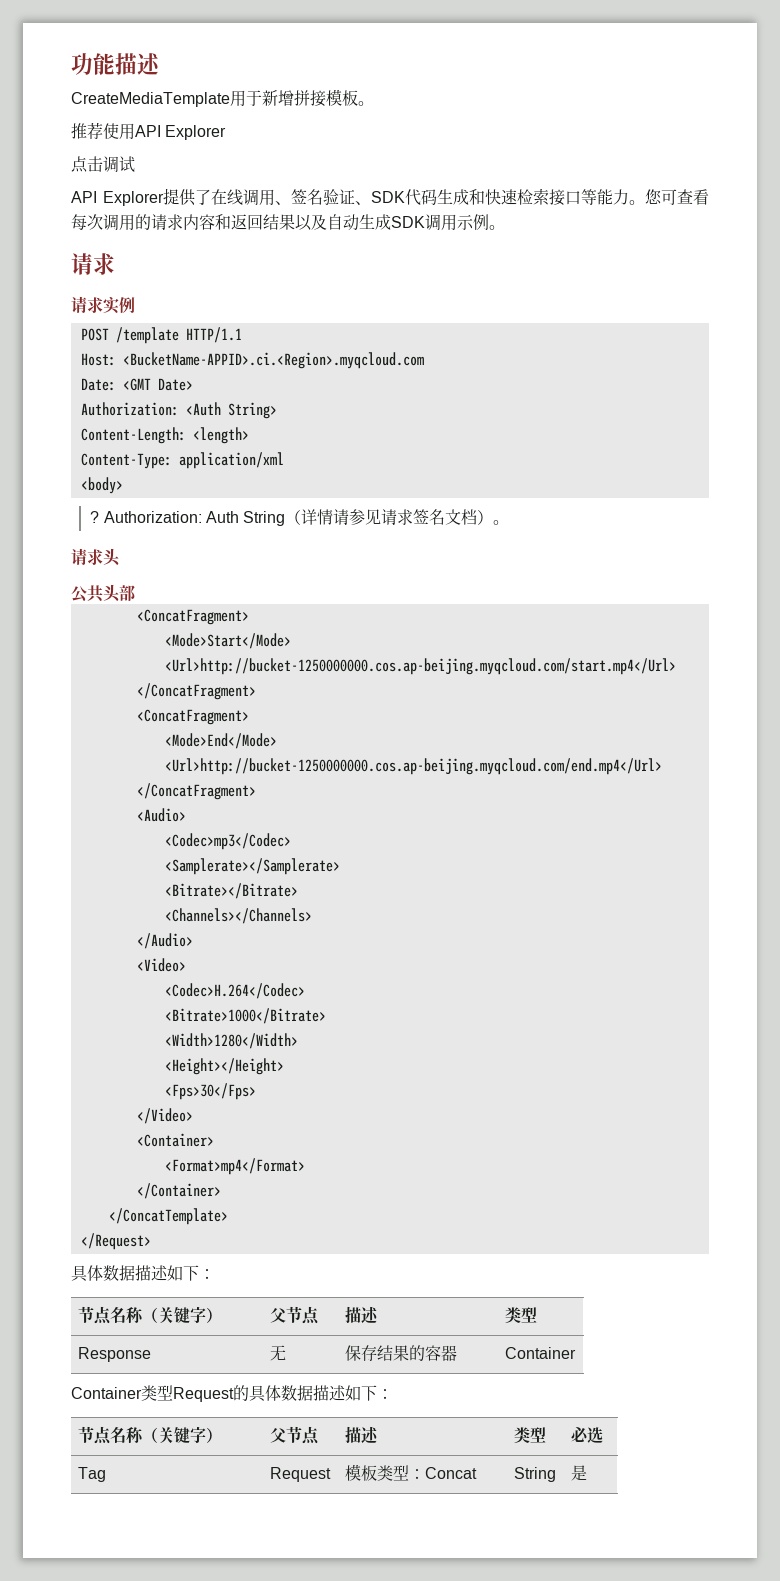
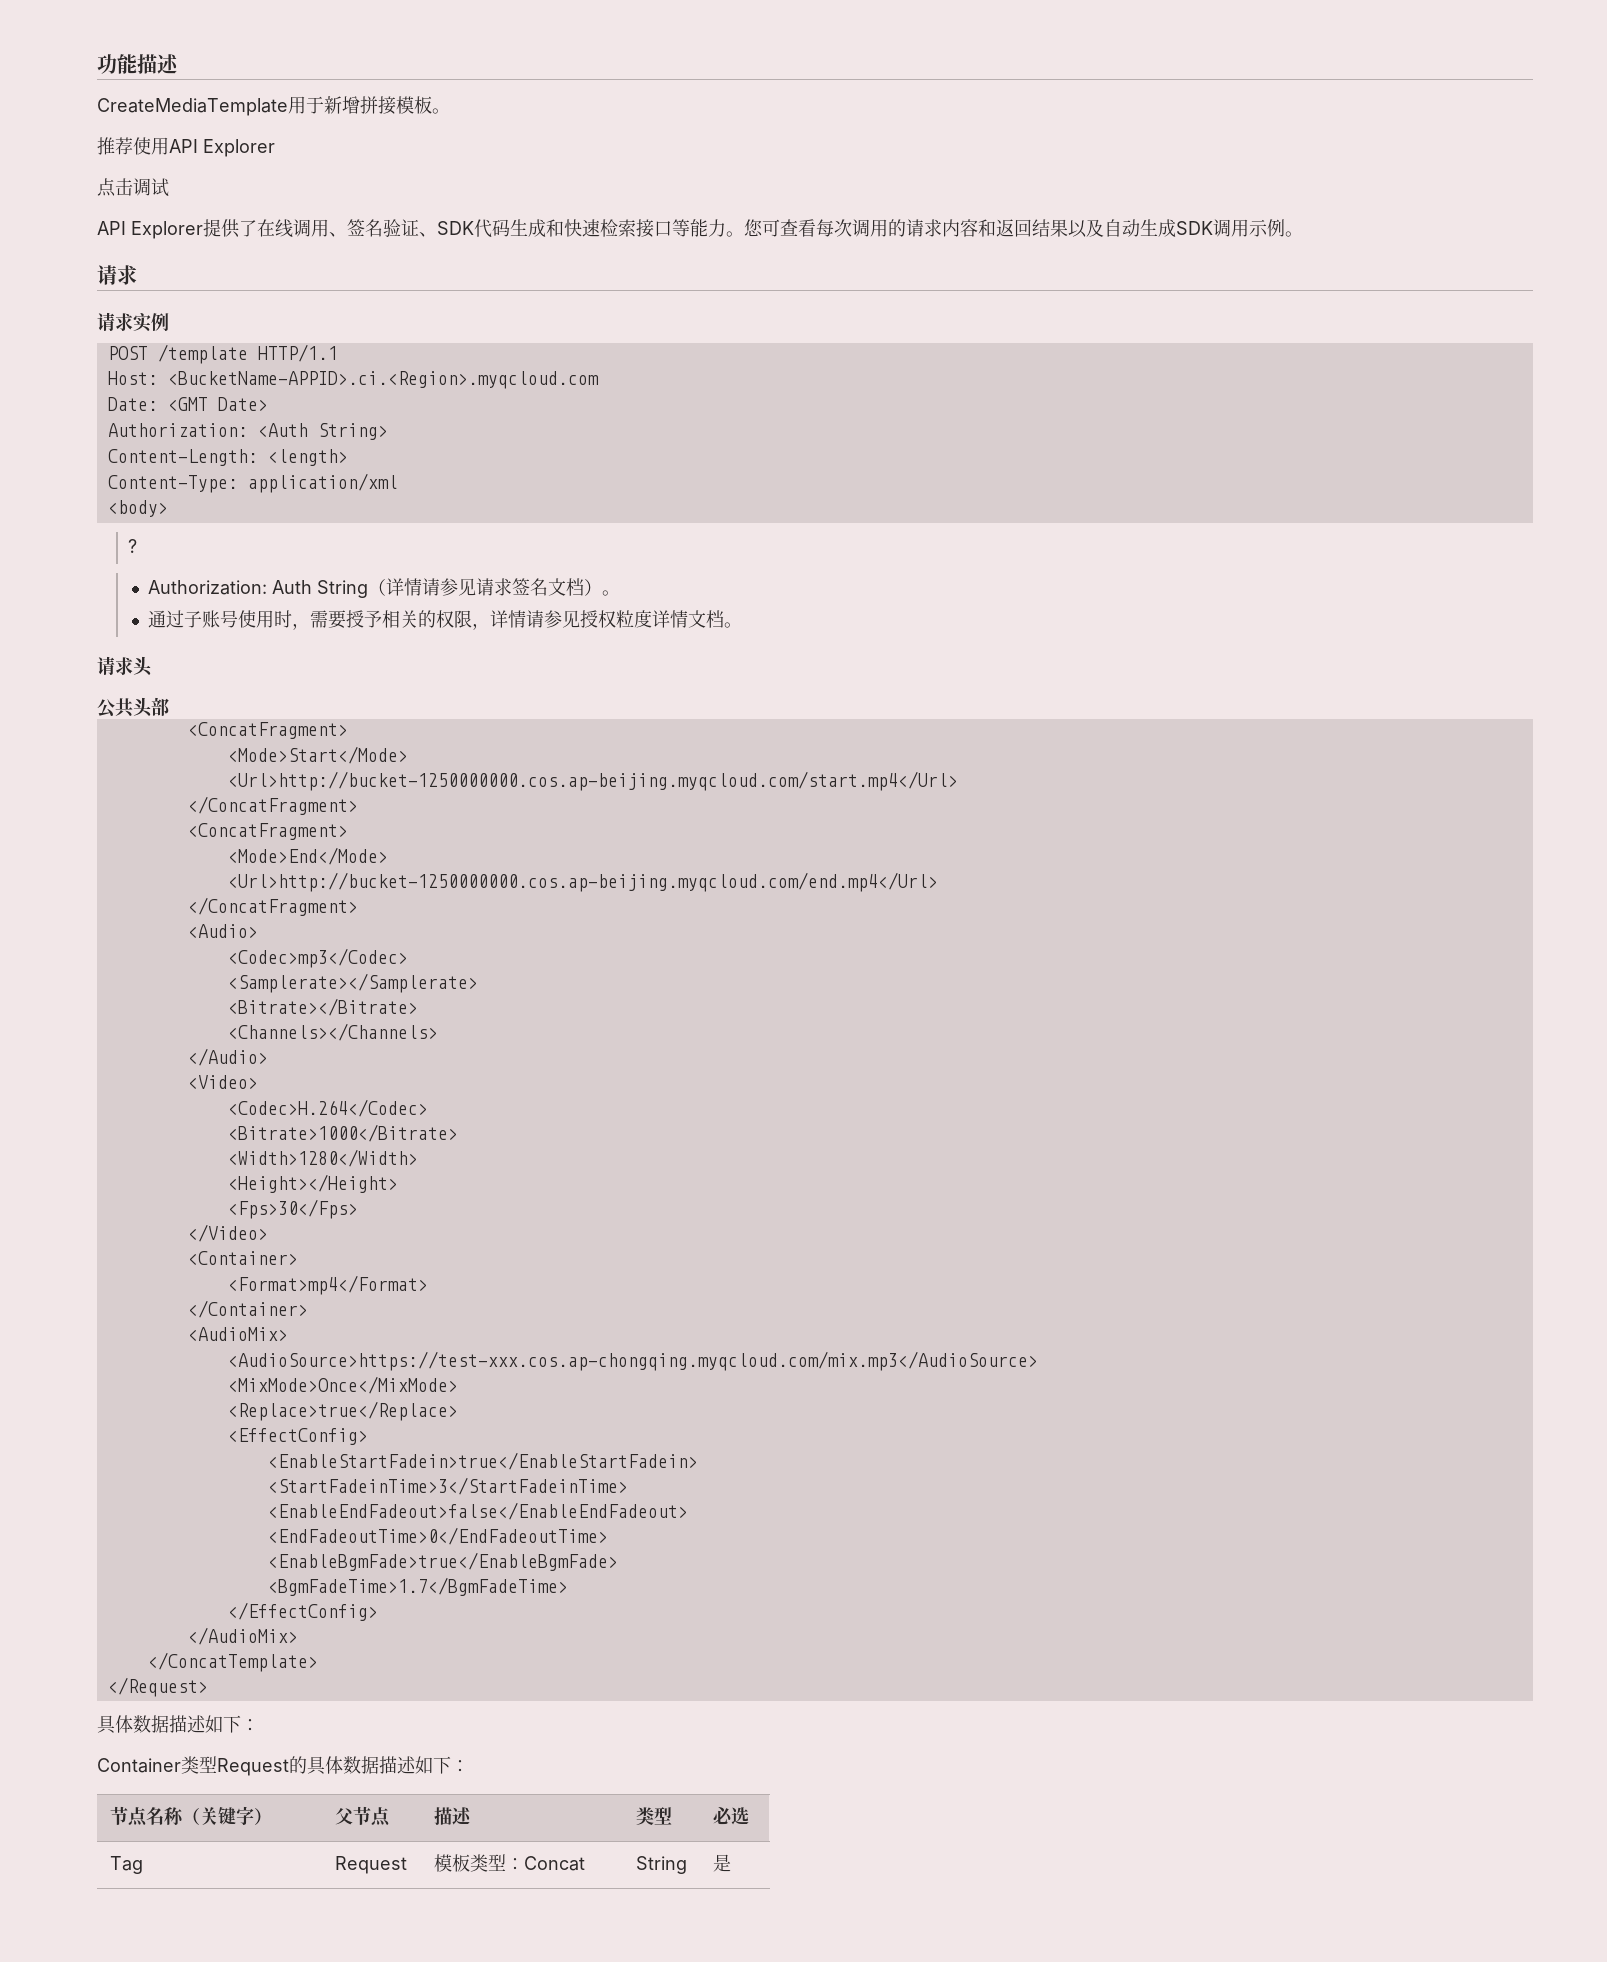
(100, 517) none -> (138, 546) //
(510, 522) none -> [148,610,743,630] // 通过子账号使用时，需要授予相关的权限，详情请参见授权粒度详情文档。
(221, 1191) none -> [187,1327,288,1341] [227,1351,1038,1371] [227,1376,458,1394] [227,1401,458,1421] [227,1428,368,1445] [267,1452,698,1470] [267,1477,628,1495] [267,1502,688,1520] [267,1527,608,1545] [267,1552,618,1571] [267,1577,568,1596] [227,1602,378,1621] [187,1627,298,1645] // <AudioMix> // <AudioSource>https://test-xxx.cos.ap-chongqing.myqcloud.com/mix.mp3</AudioSource> // <MixMode>Once</MixMode> // <Replace>true</Replace> // <EffectConfig> // <EnableStartFadein>true</EnableStartFadein> // <StartFadeinTime>3</StartFadeinTime> // <EnableEndFadeout>false</EnableEndFadeout> // <EndFadeoutTime>0</EndFadeoutTime> // <EnableBgmFade>true</EnableBgmFade> // <BgmFadeTime>1.7</BgmFadeTime> // </EffectConfig> // </AudioMix>
[78,1306,223,1324] [270,1306,320,1324] [345,1306,379,1324] [505,1307,538,1324] [78,1347,152,1362] [270,1345,287,1361] [345,1345,458,1361] [505,1347,577,1359] // 节点名称（关键字） | 父节点 | 描述 | 类型 // Response | 无 | 保存结果的容器 | Container -> (259, 1725) none

